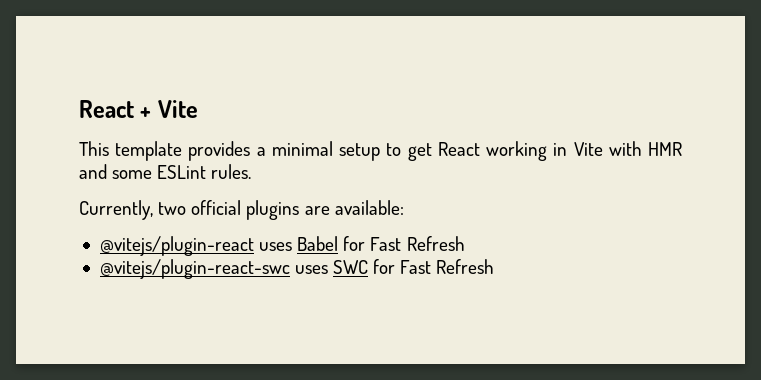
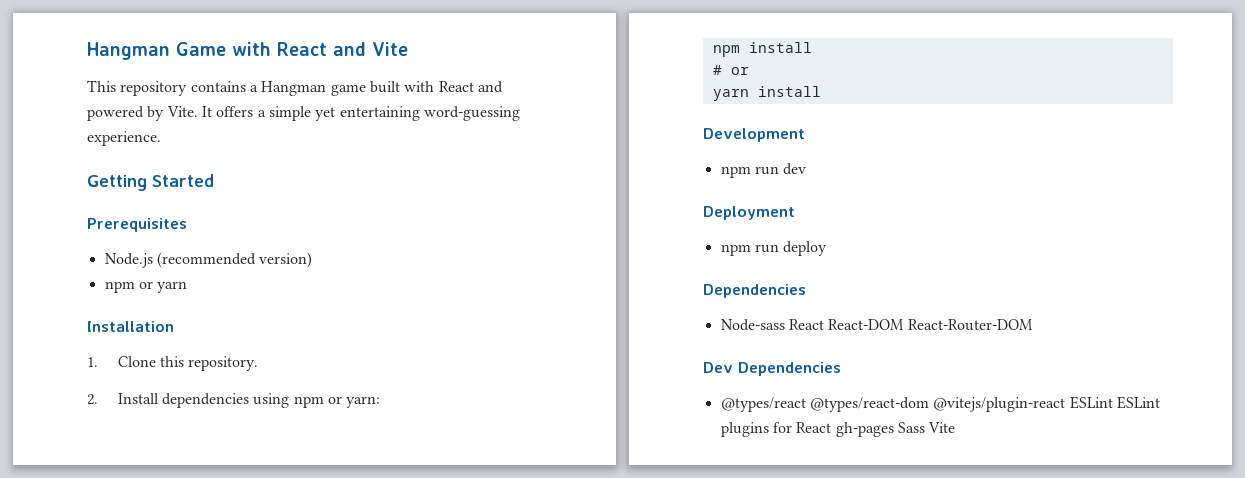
[79,100,198,118] [79,141,682,161] [79,164,252,179] [79,200,404,220] [99,236,465,256] [99,259,495,279] React + Vite // This template provides a minimal setup to get React working in Vite with HMR and some ESLint rules. // Currently, two official plugins are available: // @vitejs/plugin-react uses Babel for Fast Refresh // @vitejs/plugin-react-swc uses SWC for Fast Refresh -> [87,42,408,60] [87,80,503,96] [87,106,520,121] [87,131,161,146] [87,174,214,191] [87,218,187,232] [104,252,313,268] [104,281,188,293] [87,321,174,332] [87,356,259,371] [87,393,381,408] [712,42,812,57] [712,65,749,75] [712,86,821,101] [703,128,805,142] [720,163,807,178] [703,206,795,220] [720,241,828,256] [703,284,806,298] [720,319,1033,331] [703,362,841,376] [720,396,1160,412] [720,422,956,437] Hangman Game with React and Vite // This repository contains a Hangman game built with React and powered by Vite. It offers a simple yet entertaining word-guessing experience. // Getting Started // Prerequisites // Node.js (recommended version) // npm or yarn // Installation // 1. Clone this repository. // 2. Install dependencies using npm or yarn: // npm install // # or // yarn install // Development // npm run dev // Deployment // npm run deploy // Dependencies // Node-sass React React-DOM React-Router-DOM // Dev Dependencies // @types/react @types/react-dom @vitejs/plugin-react ESLint ESLint plugins for React gh-pages Sass Vite

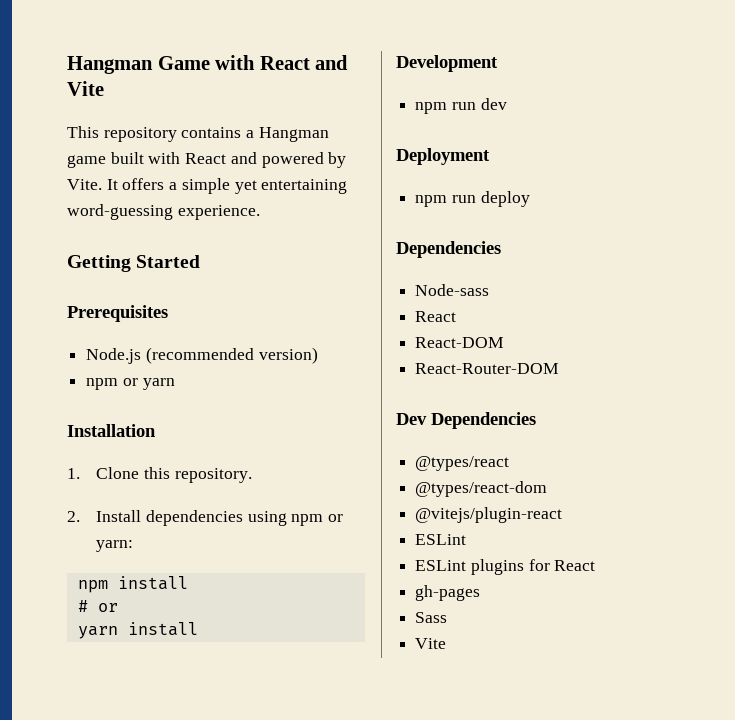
[788,319,824,330] React -> [415,311,457,322] // React //
(905, 324) none -> (505, 342) //
(806, 404) none -> (510, 463) //
(929, 404) none -> (548, 489) //
[1069,396,1113,409] ESLint -> [415,534,467,545] // ESLint //
(832, 427) none -> (596, 565) //
(894, 429) none -> (481, 593) //
(925, 427) none -> (448, 617) //

